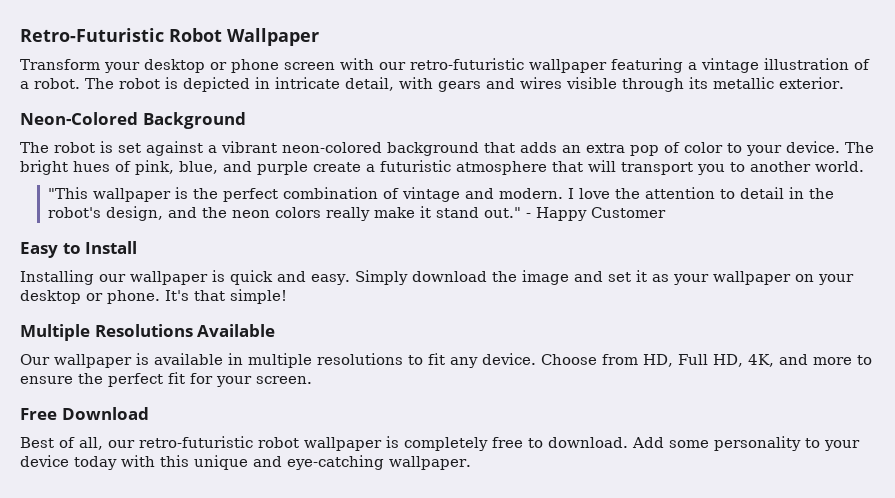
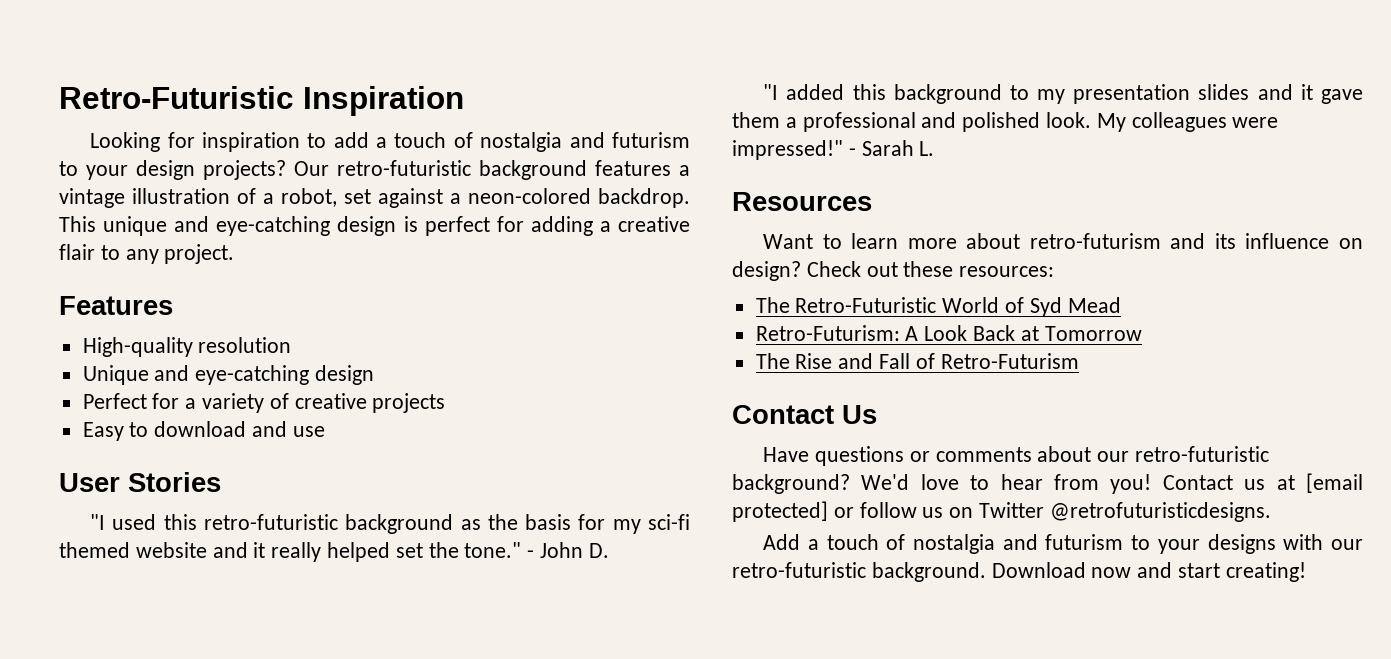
[20,28,319,46] [20,58,683,73] Retro-Futuristic Robot Wallpaper // Transform your desktop or phone screen with our retro-futuristic wallpaper featuring -> [59,86,464,116] [90,132,691,152] [59,160,671,180] Retro-Futuristic Inspiration // Looking for inspiration to add a touch of nostalgia and futurism to your design projects? Our retro-futuristic background features
[34,77,844,92] [20,112,246,129] [20,141,874,156] [20,160,864,175] [47,187,834,202] [47,206,666,221] [20,241,138,258] [20,270,854,285] [20,289,287,304] [20,324,276,341] [20,353,872,368] [20,372,312,387] [20,407,149,420] [20,436,860,451] [20,455,471,470] robot. The robot is depicted in intricate detail, with gears and wires visible through its metallic exterior. // Neon-Colored Background // The robot is set against a vibrant neon-colored background that adds an extra pop of color to your device. The bright hues of pink, blue, and purple create a futuristic atmosphere that will transport you to another world. // "This wallpaper is the perfect combination of vintage and modern. I love the attention to detail in the robot's design, and the neon colors really make it stand out." - Happy Customer // Easy to Install // Installing our wallpaper is quick and easy. Simply download the image and set it as your wallpaper on your desktop or phone. It's that simple! // Multiple Resolutions Available // Our wallpaper is available in multiple resolutions to fit any device. Choose from HD, Full HD, 4K, and more to ensure the perfect fit for your screen. // Free Download // Best of all, our retro-futuristic robot wallpaper is completely free to download. Add some personality to your device today with this unique and eye-catching wallpaper. -> [281,188,690,208] [59,216,691,236] [59,244,235,264] [59,296,173,315] [82,337,292,357] [82,365,375,385] [82,393,446,413] [82,421,325,441] [59,472,221,492] [90,514,690,534] [59,542,609,562] [763,84,1363,104] [732,112,1279,132] [732,140,935,160] [732,192,872,211] [763,233,1363,249] [732,261,1055,281] [755,297,1121,317] [755,325,1142,341] [755,353,1079,369] [732,405,877,424] [763,446,1270,466] [732,473,1363,494] [732,501,1271,522] [763,534,1363,554] [732,562,1306,582] robot, set against a neon-colored backdrop. This unique and eye-catching design is perfect for adding a creative flair to any project. // Features // High-quality resolution // Unique and eye-catching design // Perfect for a variety of creative projects // Easy to download and use // User Stories // "I used this retro-futuristic background as the basis for my sci-fi themed website and it really helped set the tone." - John D. // "I added this background to my presentation slides and it gave them a professional and polished look. My colleagues were impressed!" - Sarah L. // Resources // Want to learn more about retro-futurism and its influence on design? Check out these resources: // The Retro-Futuristic World of Syd Mead // Retro-Futurism: A Look Back at Tomorrow // The Rise and Fall of Retro-Futurism // Contact Us // Have questions or comments about our retro-futuristic background? We'd love to hear from you! Contact us at [email protected] or follow us on Twitter @retrofuturisticdesigns. // Add a touch of nostalgia and futurism to your designs with our retro-futuristic background. Download now and start creating!

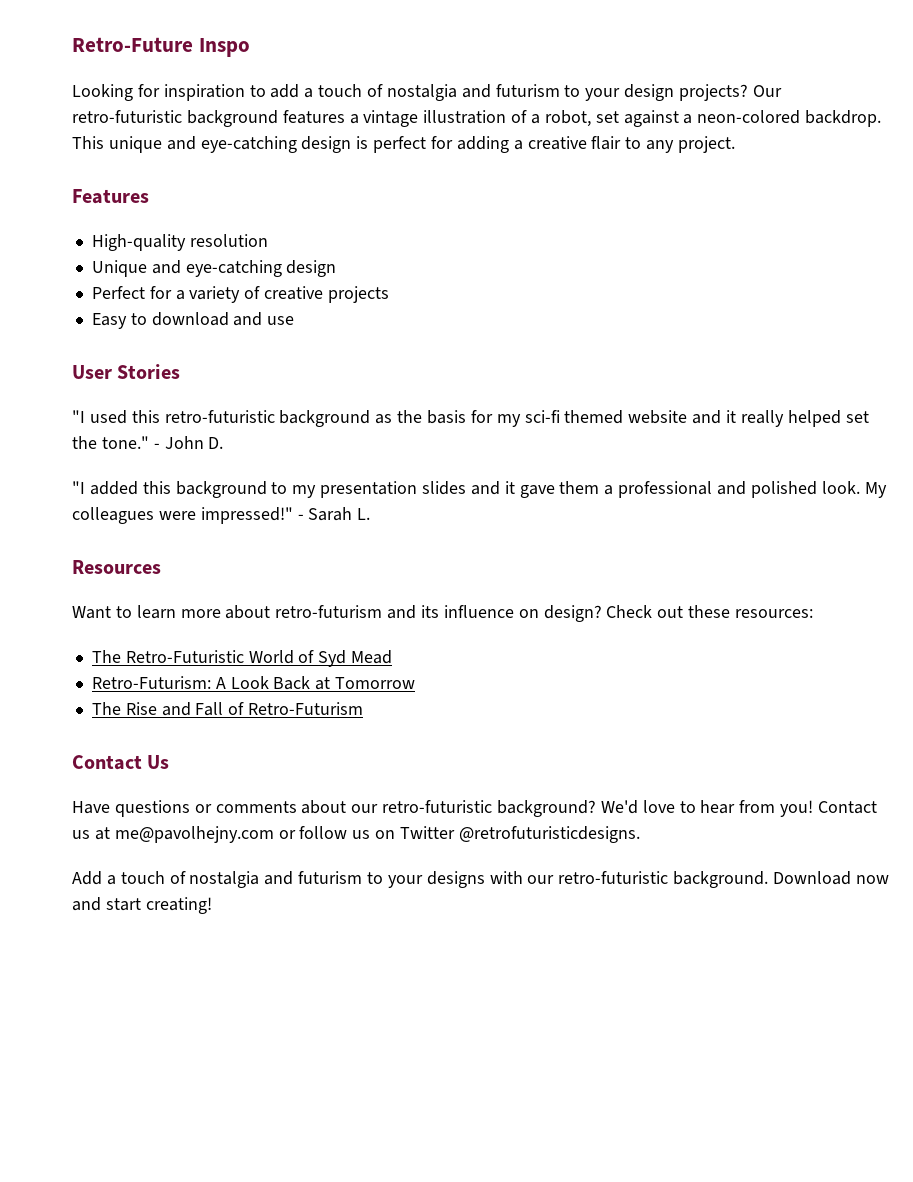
[59,86,464,116] Retro-Futuristic Inspiration -> [72,37,250,57] Retro-Future Inspo
[1306,473,1363,493] [732,501,828,522] [email protected] -> [114,826,274,843] me@pavolhejny.com

